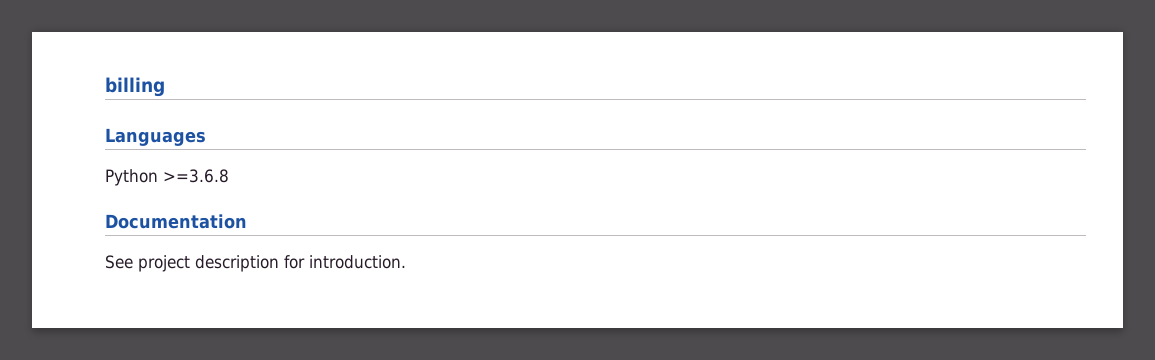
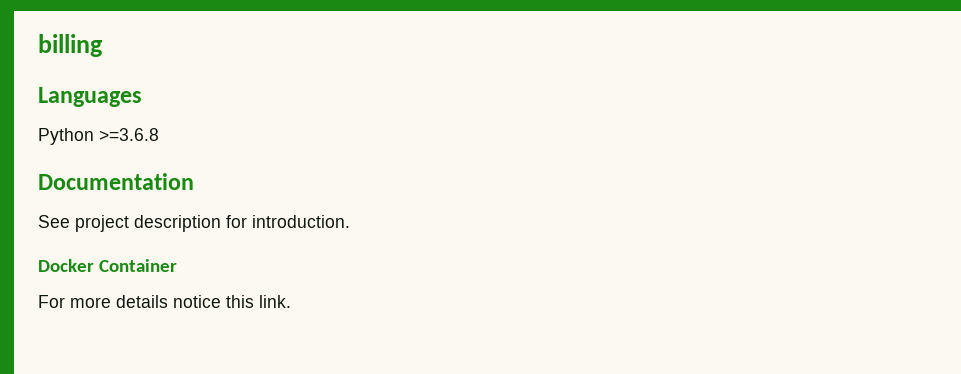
(406, 262) none -> [38,259,177,272] [38,295,291,308] // Docker Container // For more details notice this link.

